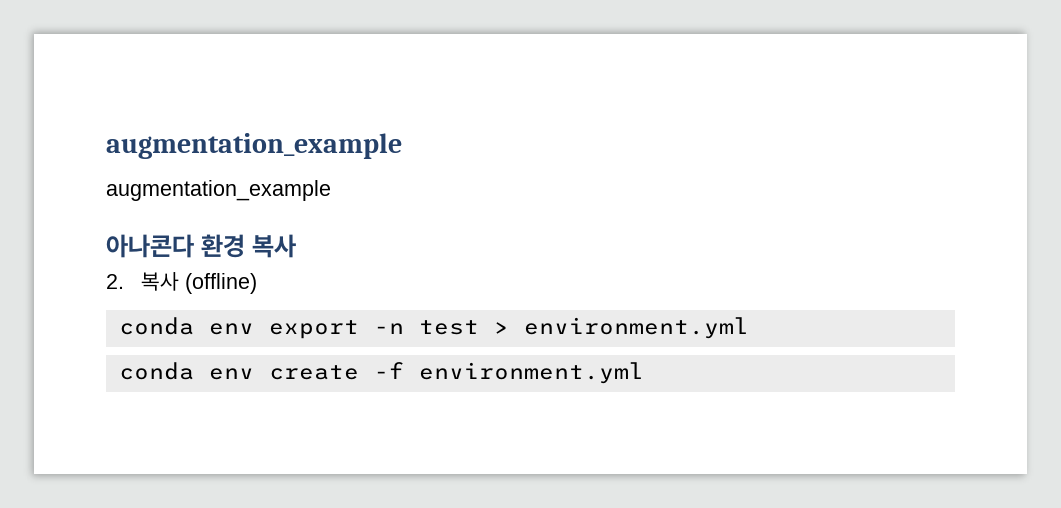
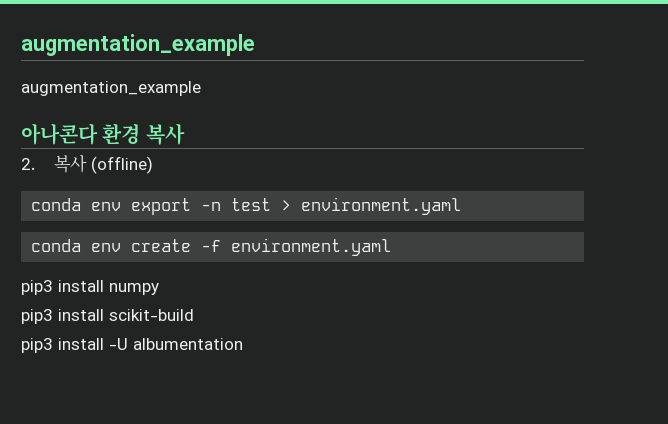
[523,317,749,339] environment.yml -> [301,197,462,215] environment.yaml
[418,362,644,384] environment.yml -> [231,238,392,256] [21,280,159,295] [21,309,194,324] [21,338,243,353] environment.yaml // pip3 install numpy // pip3 install scikit-build // pip3 install -U albumentation

